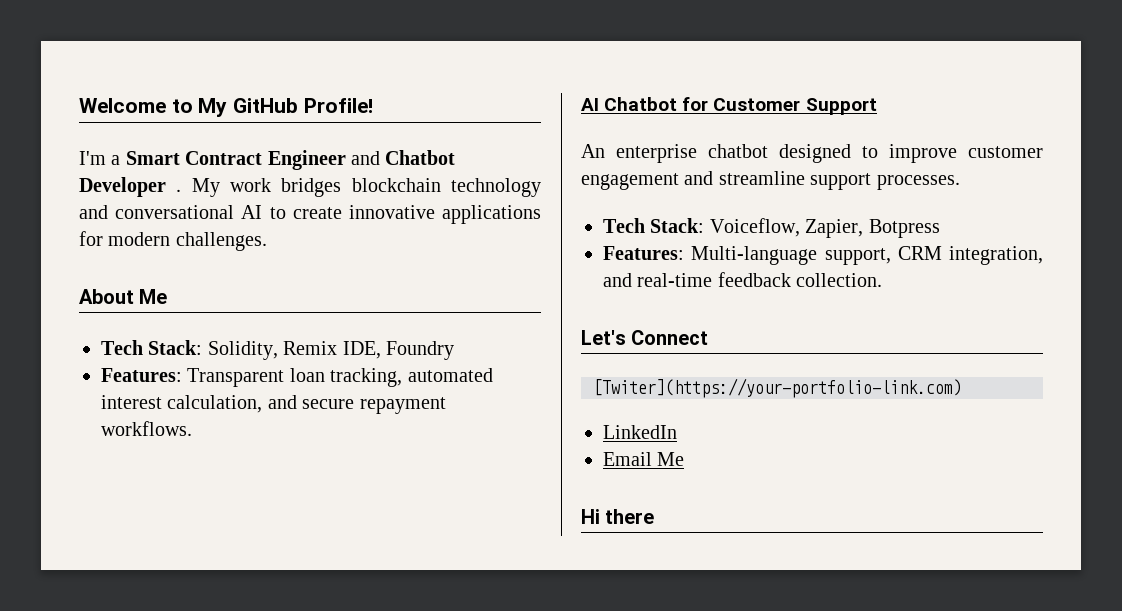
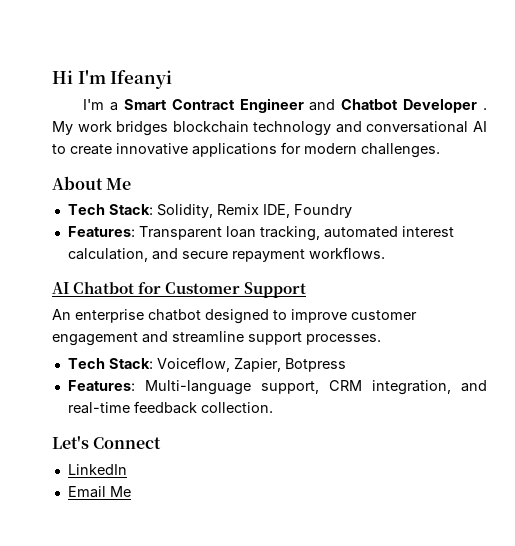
[79,98,373,117] Welcome to My GitHub Profile! -> [52,70,173,89] Hi I'm Ifeanyi
[593,378,962,398] // [Twiter](https://your-portfolio-link.com) -> (162, 443) none
[581,509,655,524] // Hi there -> (131, 491) none

